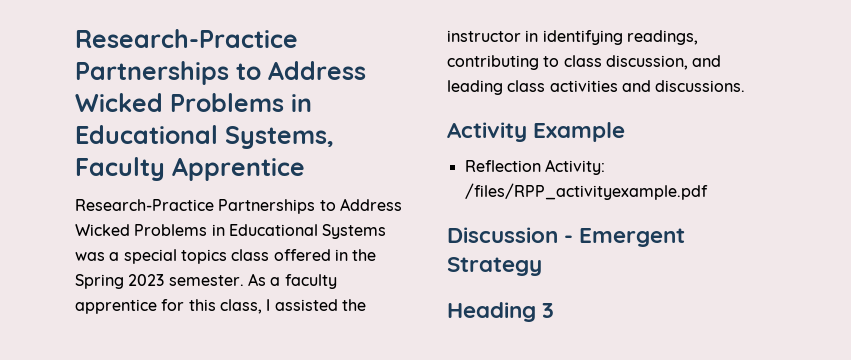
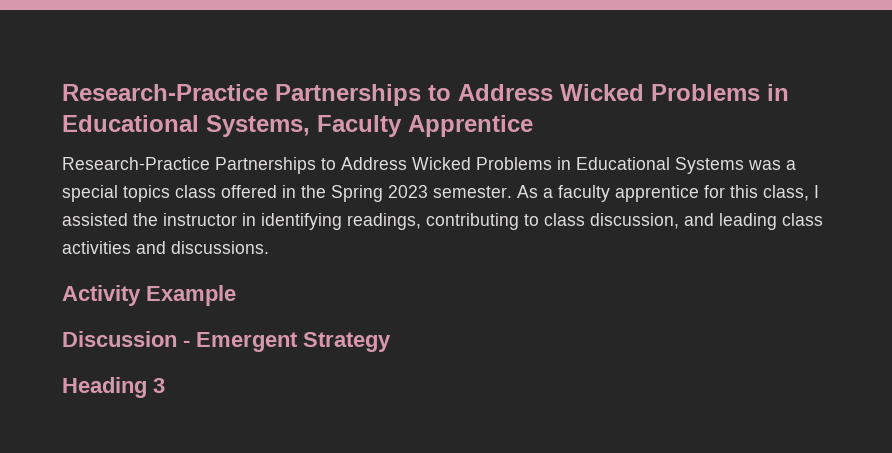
[464,159,605,175] [464,183,708,200] // Reflection Activity: /files/RPP_activityexample.pdf -> (236, 295) none

